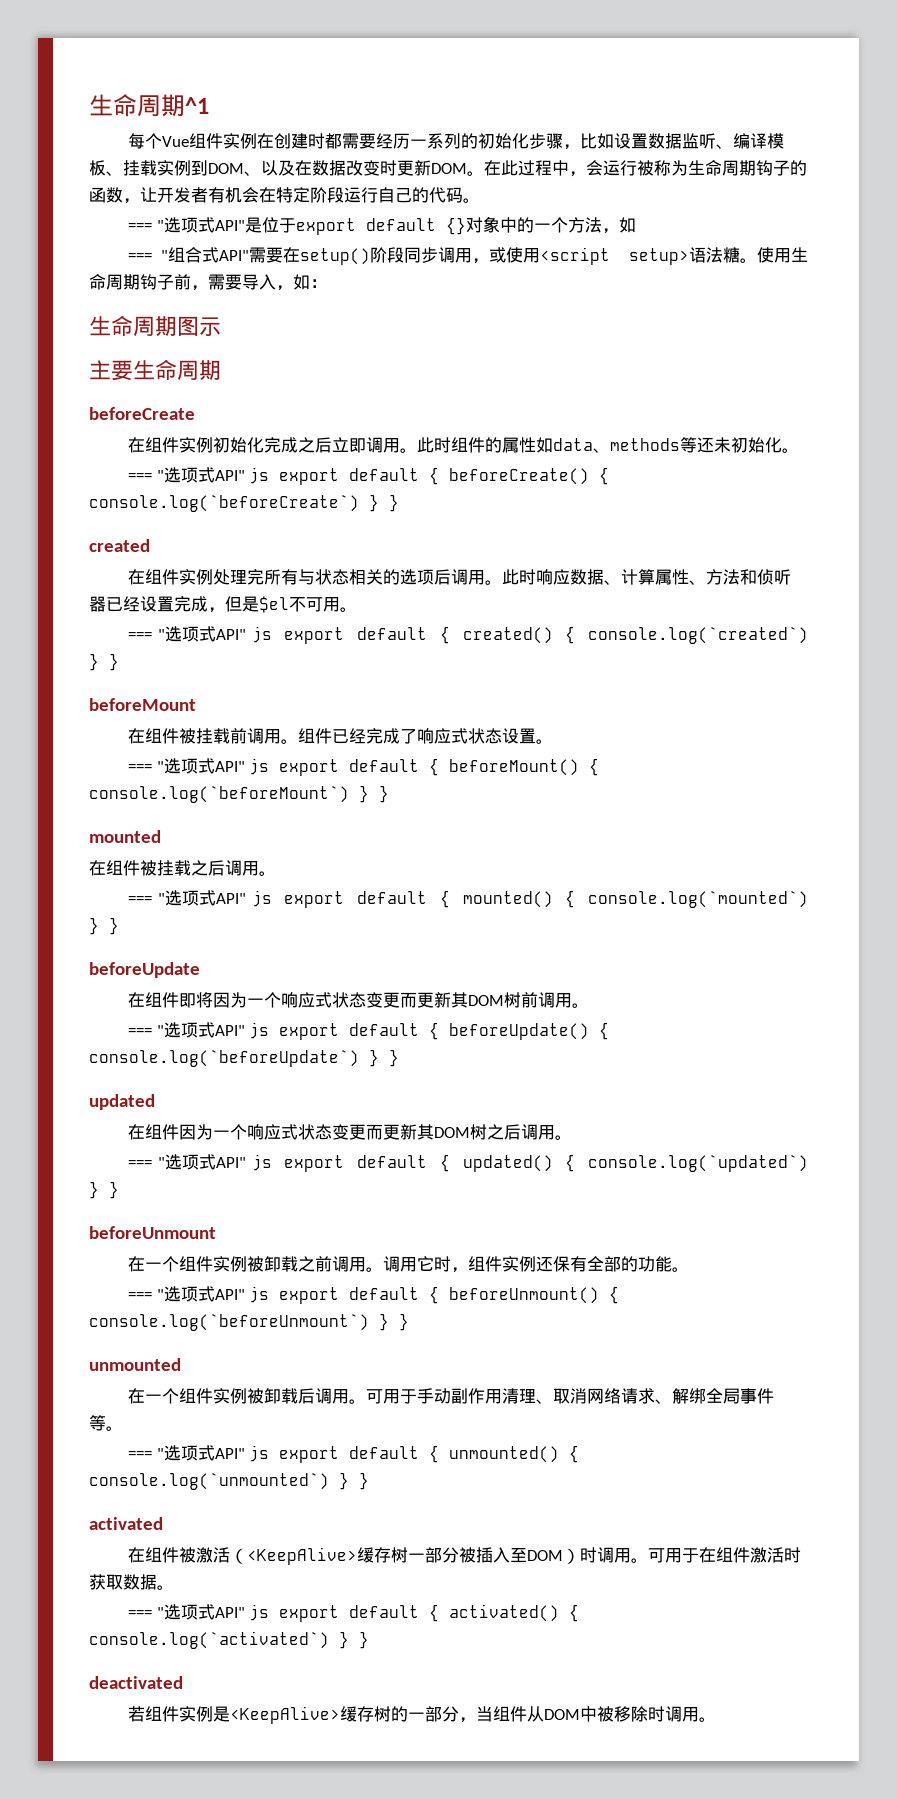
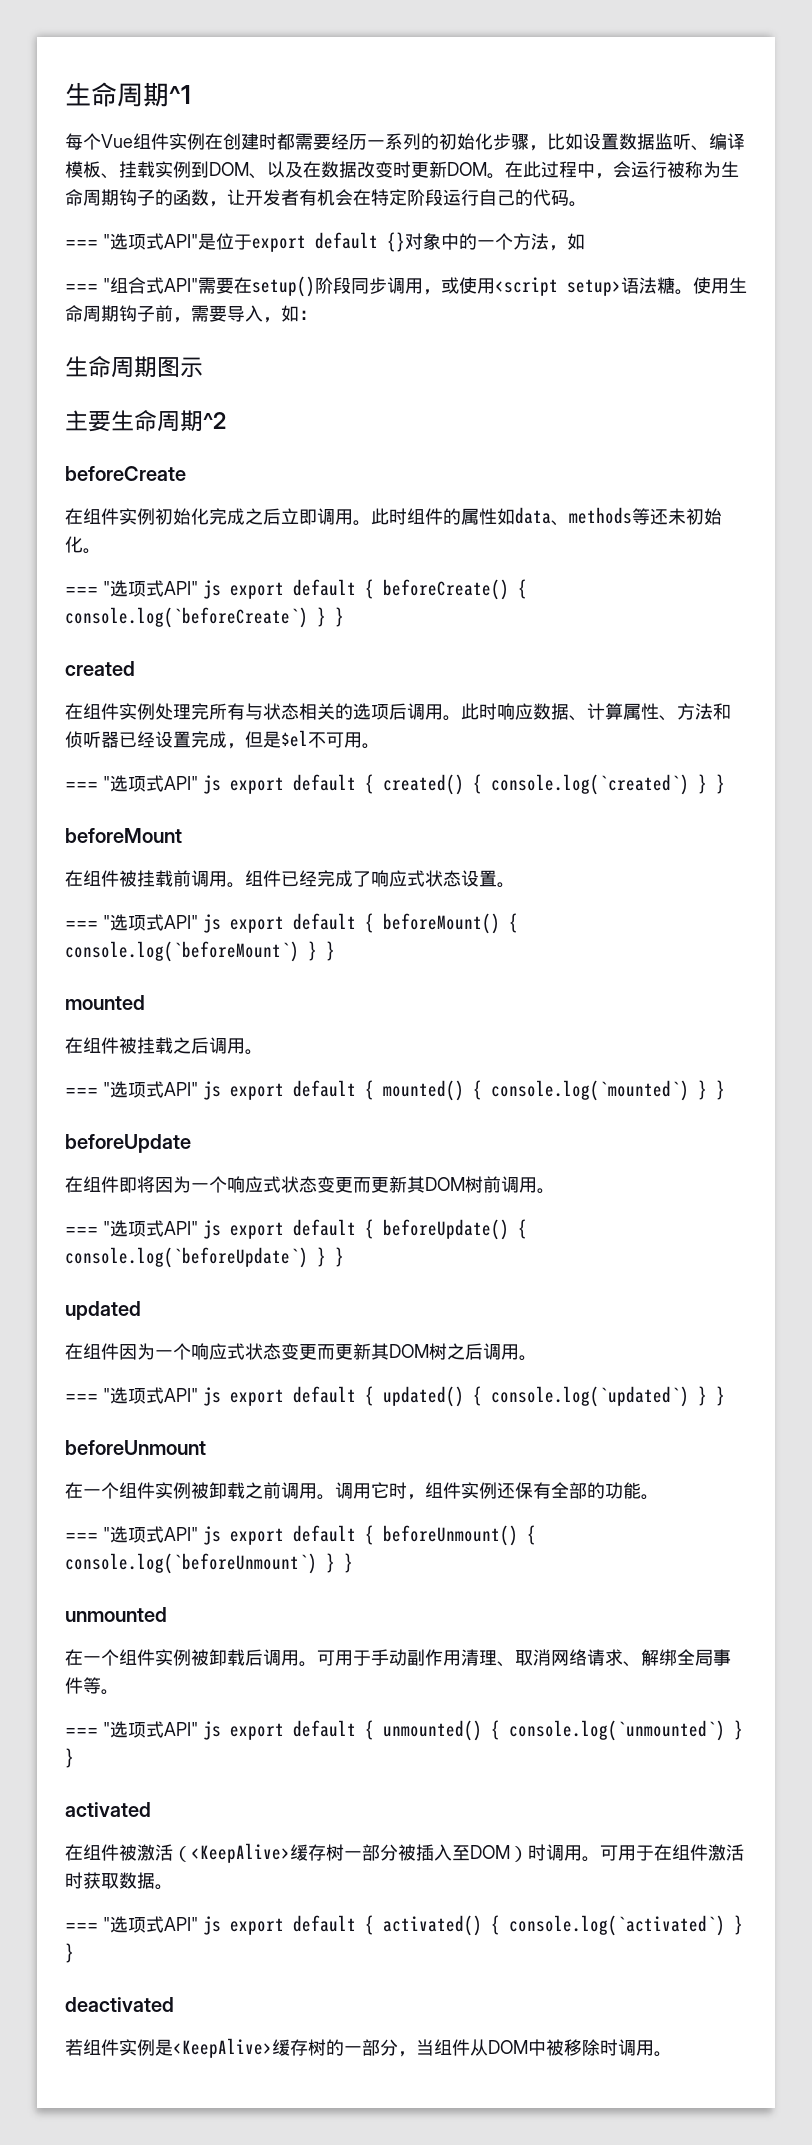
(221, 370) none -> [203,412,226,429] ^2

